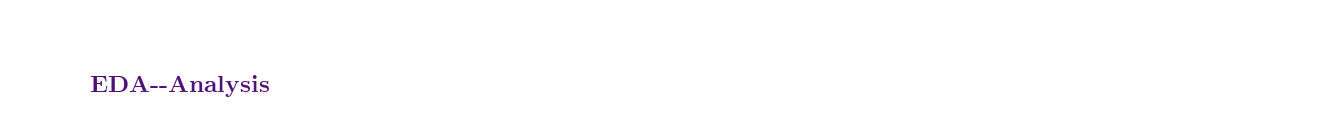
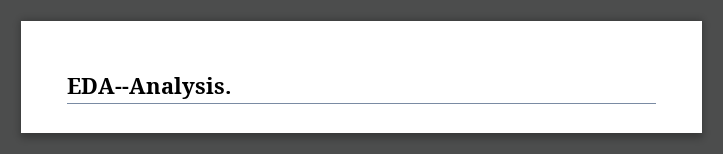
[90,75,270,97] EDA--Analysis -> [67,77,231,99] EDA--Analysis.

